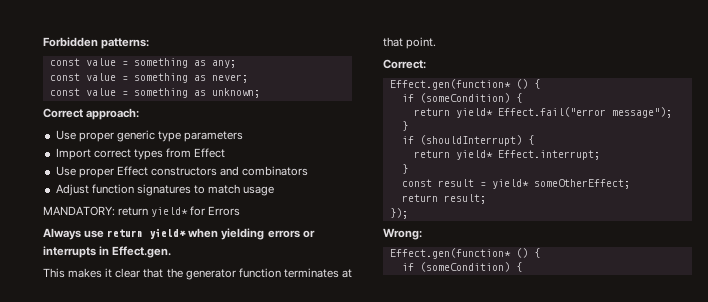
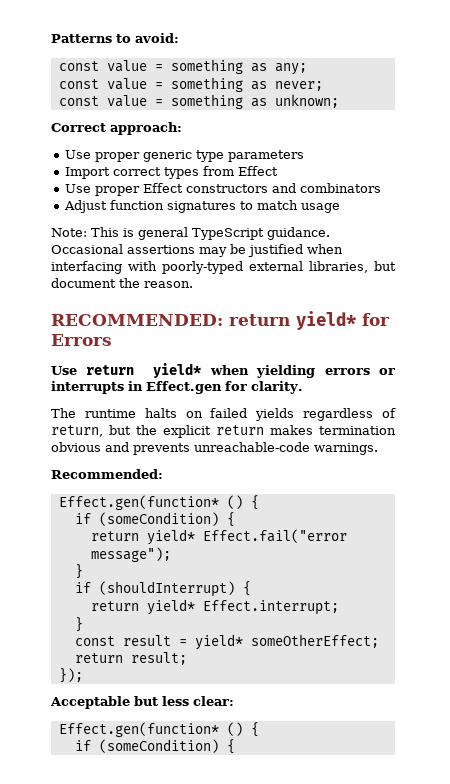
[43,37,150,49] Forbidden patterns: -> [51,33,179,43] Patterns to avoid:
[43,206,115,216] MANDATORY: -> [51,227,330,240] [51,244,343,257] [51,261,396,274] [51,278,193,288] [51,314,223,326] Note: This is general TypeScript guidance. Occasional assertions may be justified when interfacing with poorly-typed external libraries, but document the reason. // RECOMMENDED:
[43,228,105,240] Always use -> [51,366,77,375] Use
[112,246,172,258] [43,268,352,280] [383,37,437,49] [383,59,426,69] Effect.gen. // This makes it clear that the generator function terminates at that point. // Correct: -> [146,381,303,394] [51,408,396,421] [51,425,396,438] [51,442,378,455] [51,469,163,479] Effect.gen for clarity. // The runtime halts on failed yields regardless of return, but the explicit return makes termination obvious and prevents unreachable-code warnings. // Recommended:
[383,228,422,240] Wrong: -> [50,696,234,709] Acceptable but less clear:

